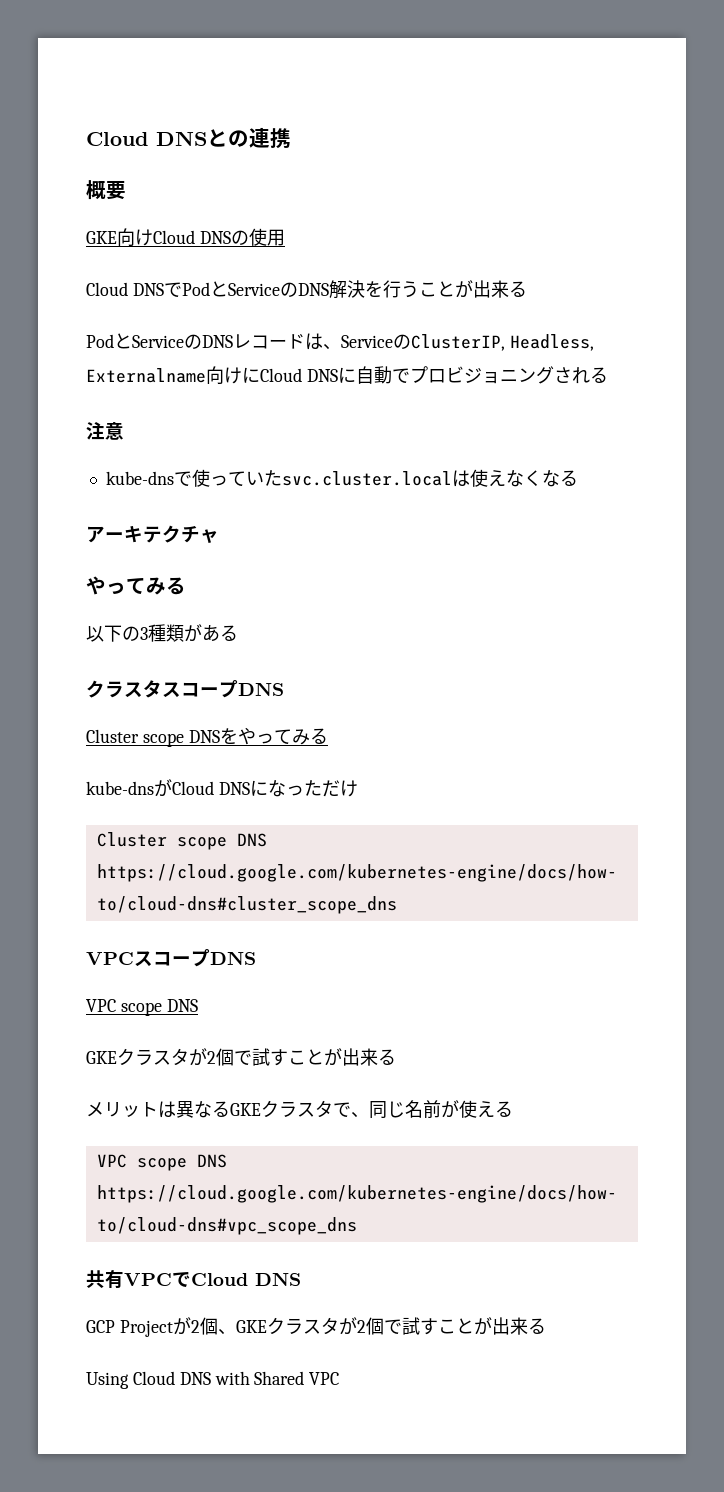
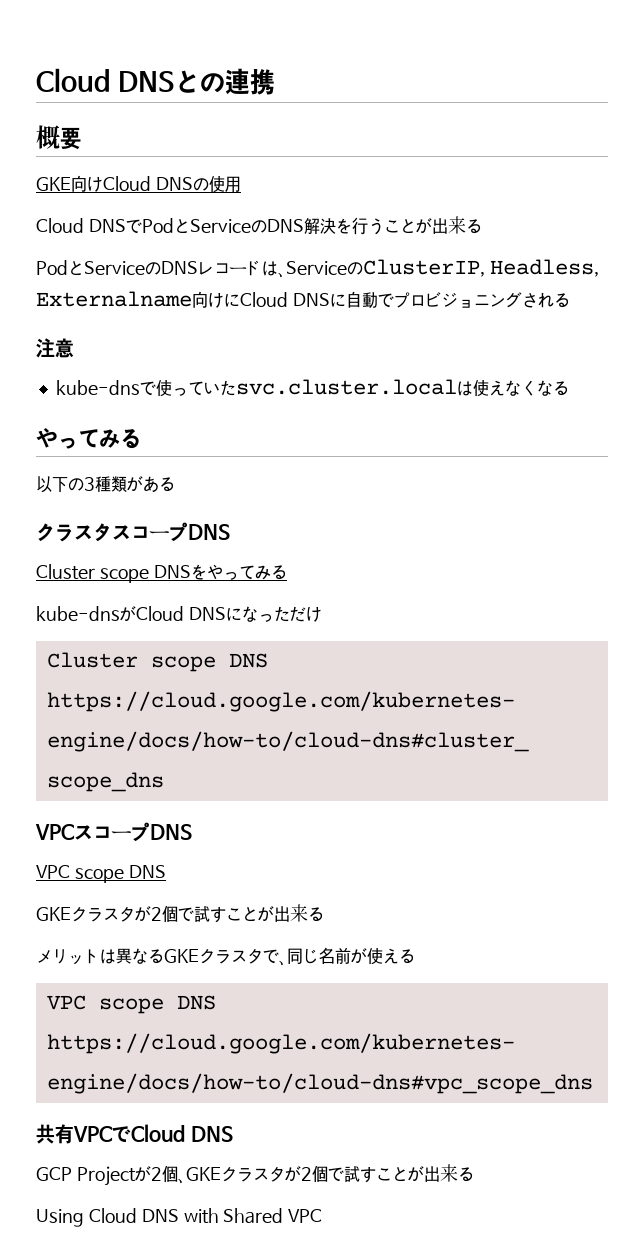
[86,525,219,543] // アーキテクチャ -> (569, 388) none

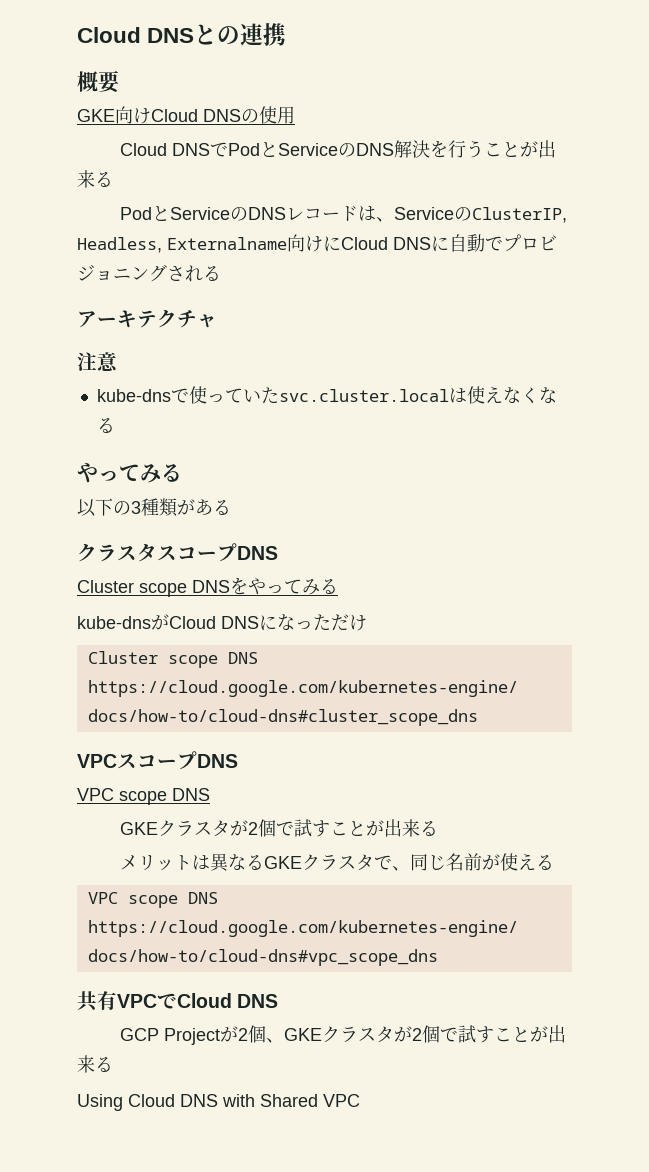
(570, 300) none -> [77,309,217,328] // アーキテクチャ

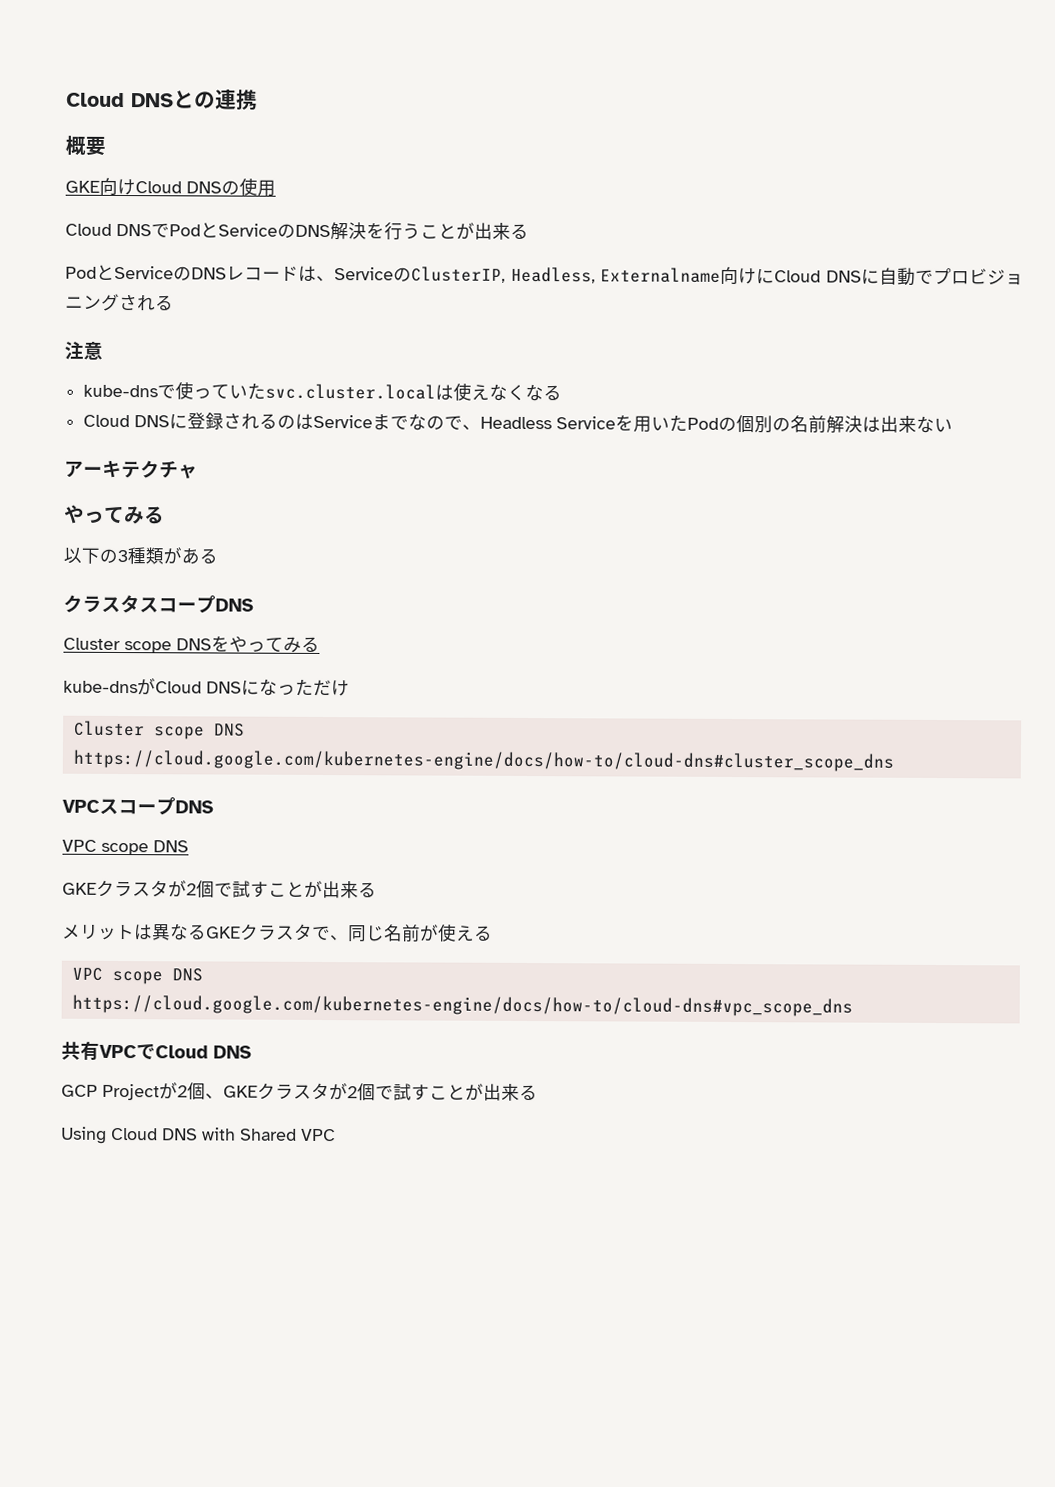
[77,309,217,328] // アーキテクチャ -> (174, 303) none
(115, 425) none -> [83,412,954,434] [64,460,198,479] // Cloud DNSに登録されるのはServiceまでなので、Headless Serviceを用いたPodの個別の名前解決は出来ない // アーキテクチャ

